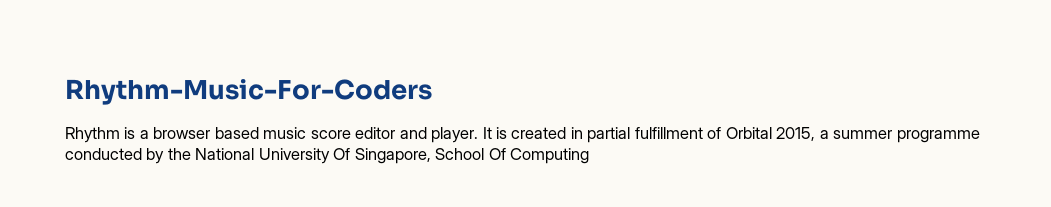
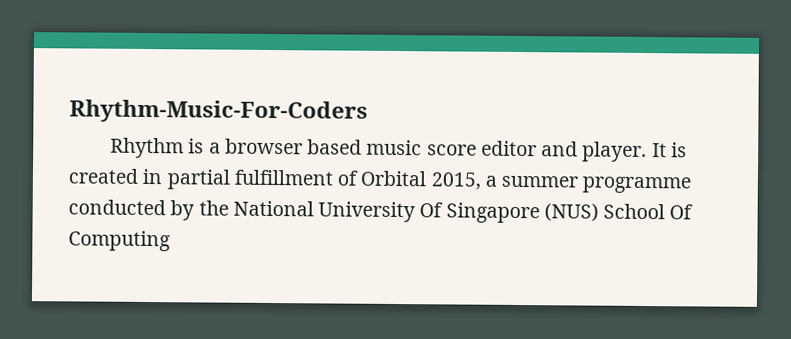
[354,148,431,164] Singapore, -> [445,202,599,224] Singapore (NUS)

